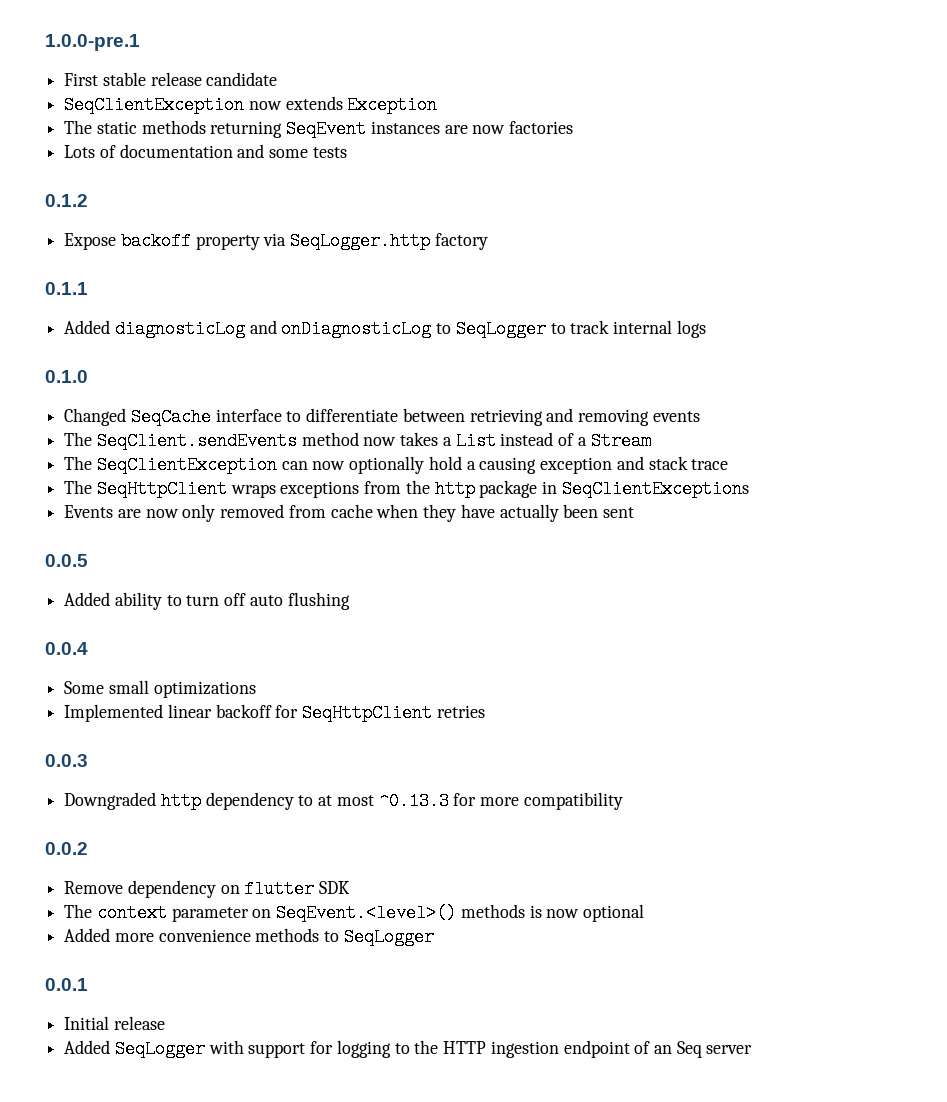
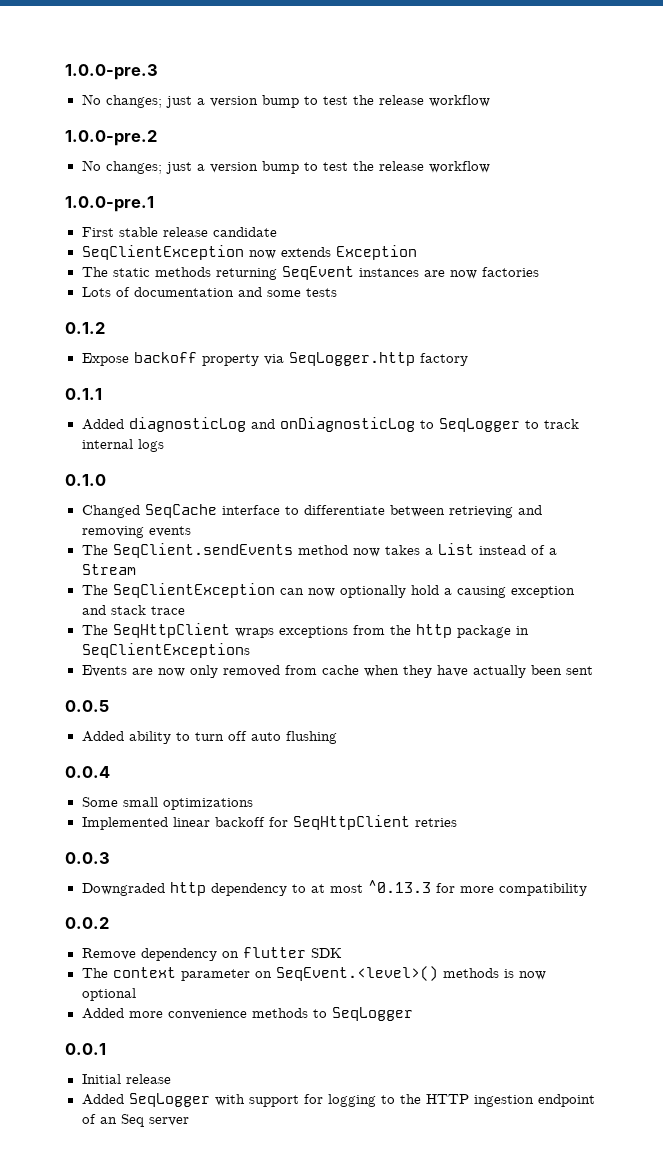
(45, 42) none -> [65,64,158,80] [81,94,490,108] [65,130,157,146] [81,160,490,174] 1.0.0-pre.3 // No changes; just a version bump to test the release workflow // 1.0.0-pre.2 // No changes; just a version bump to test the release workflow //

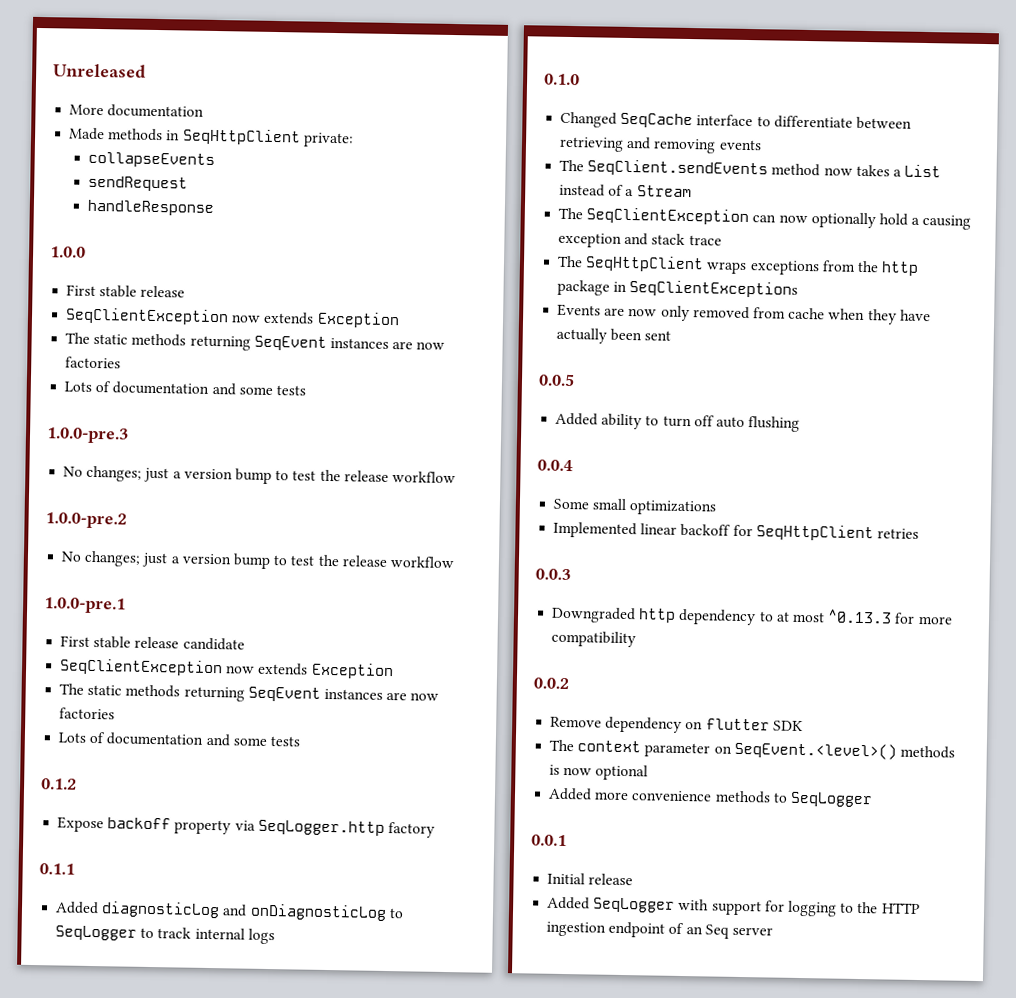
(65, 72) none -> [53,63,146,78] [69,104,205,118] [69,127,354,148] [88,151,216,169] [88,175,189,192] [87,199,215,216] [50,246,86,258] [66,284,186,298] [65,307,400,329] [65,332,446,351] [65,356,122,369] [64,381,306,396] Unreleased // More documentation // Made methods in SeqHttpClient private: // collapseEvents // sendRequest // handleResponse // 1.0.0 // First stable release // SeqClientException now extends Exception // The static methods returning SeqEvent instances are now factories // Lots of documentation and some tests //

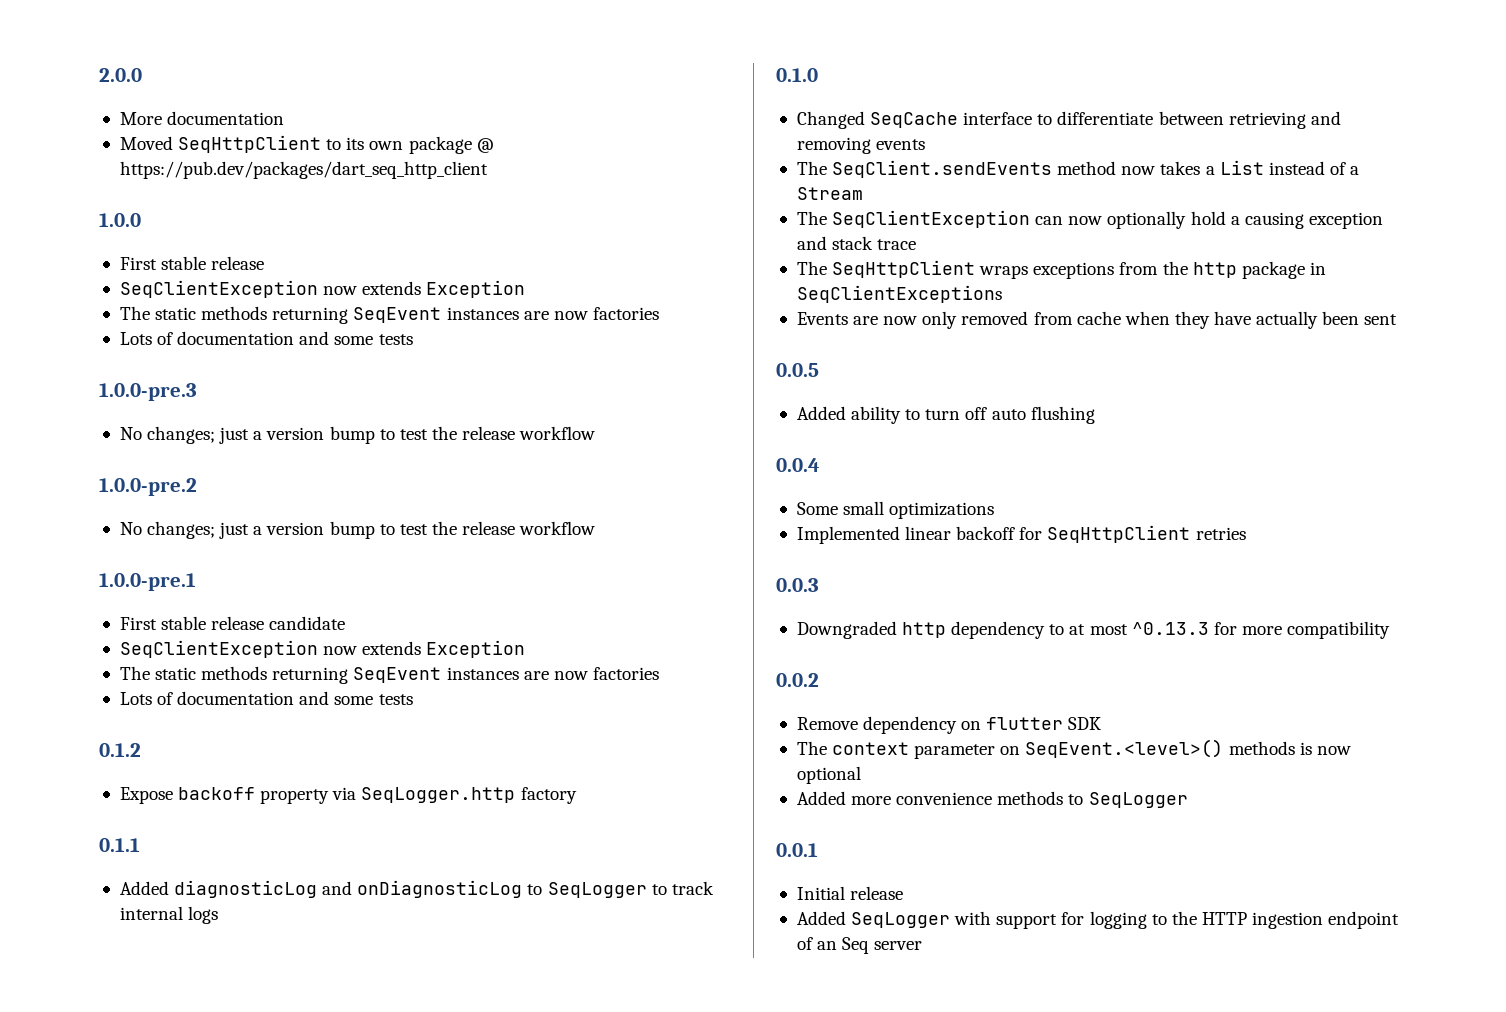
[53,63,146,78] Unreleased -> [99,68,142,82] 2.0.0
[69,127,354,148] [88,151,216,169] [88,175,189,192] [87,199,215,216] Made methods in SeqHttpClient private: // collapseEvents // sendRequest // handleResponse -> [119,135,494,154] [119,161,488,179] Moved SeqHttpClient to its own package @ https://pub.dev/packages/dart_seq_http_client

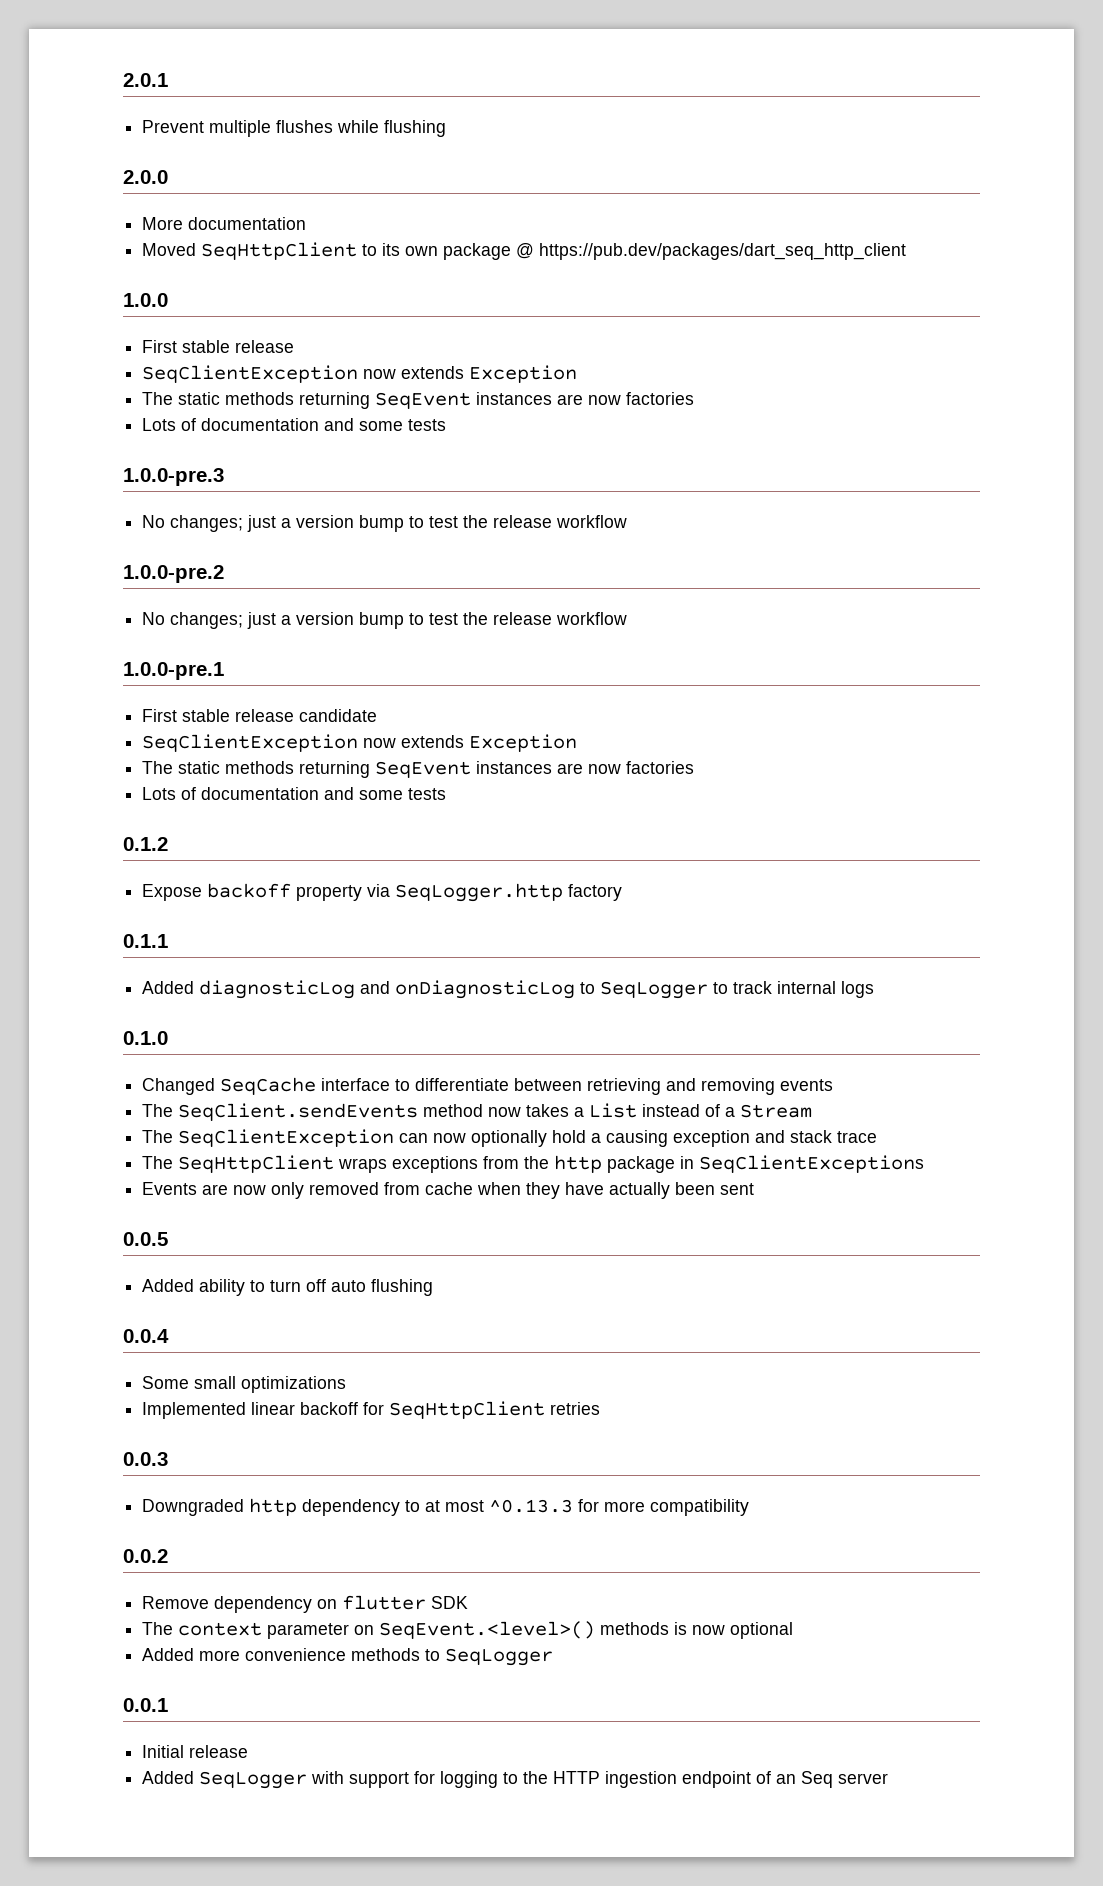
(99, 75) none -> [123,73,168,87] [142,120,447,137] 2.0.1 // Prevent multiple flushes while flushing //

